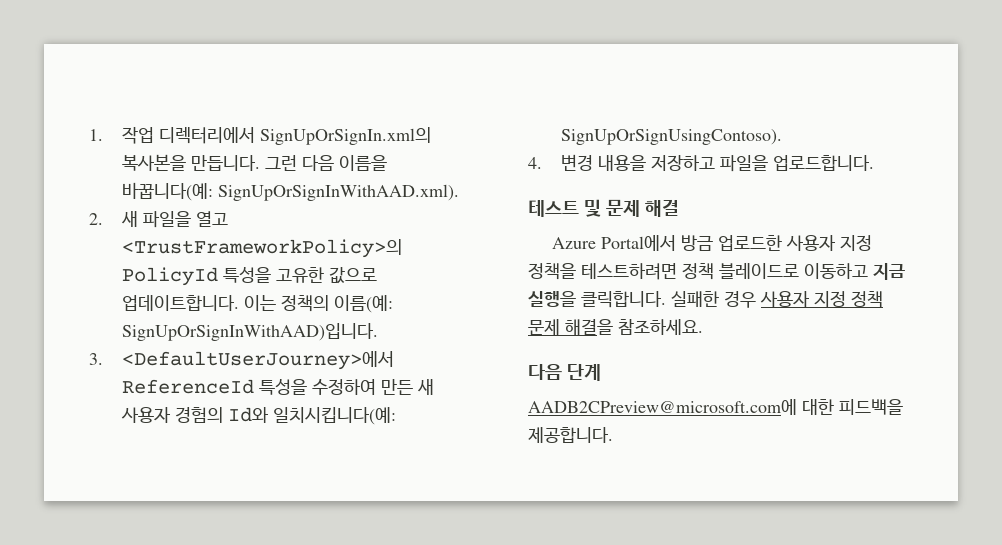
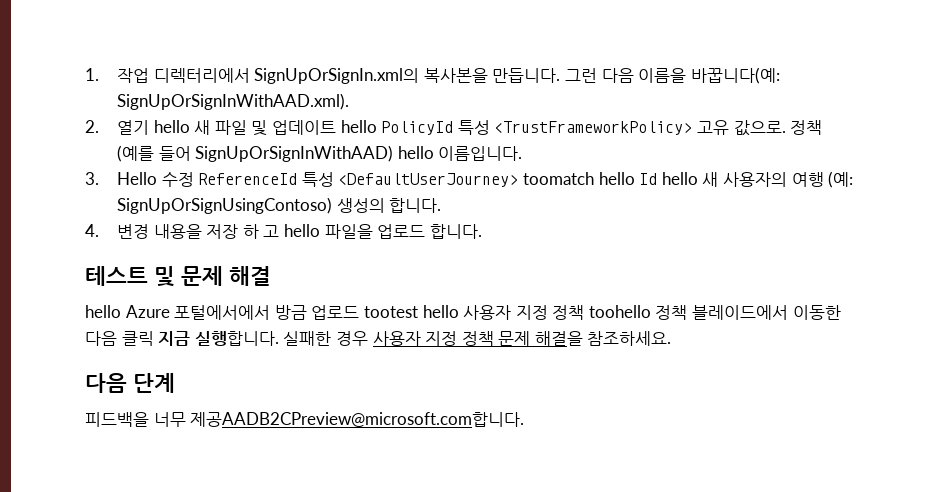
[120,211,228,228] [121,239,402,258] [121,267,377,286] [121,295,393,313] [121,323,378,341] [89,351,394,370] [121,379,434,395] [120,407,396,425] [560,129,782,145] [528,154,874,172] [528,199,680,217] [551,235,872,251] [528,263,905,280] [528,291,666,308] 새 파일을 열고 <TrustFrameworkPolicy>의 PolicyId 특성을 고유한 값으로 업데이트합니다. 이는 정책의 이름(예: SignUpOrSignInWithAAD)입니다. // 3. <DefaultUserJourney>에서 ReferenceId 특성을 수정하여 만든 새 사용자 경험의 Id와 일치시킵니다(예: SignUpOrSignUsingContoso). // 4. 변경 내용을 저장하고 파일을 업로드합니다. // 테스트 및 문제 해결 // Azure Portal에서 방금 업로드한 사용자 지정 정책을 테스트하려면 정책 블레이드로 이동하고 지금 실행을 클릭합니다. -> [117,120,823,136] [117,145,523,162] [85,171,854,188] [117,197,442,214] [85,224,482,239] [85,266,271,287] [85,305,841,320] [85,331,279,346] 열기 hello 새 파일 및 업데이트 hello PolicyId 특성 <TrustFrameworkPolicy> 고유 값으로. 정책 (예를 들어 SignUpOrSignInWithAAD) hello 이름입니다. // 3. Hello 수정 ReferenceId 특성 <DefaultUserJourney> toomatch hello Id hello 새 사용자의 여행 (예: SignUpOrSignUsingContoso) 생성의 합니다. // 4. 변경 내용을 저장 하 고 hello 파일을 업로드 합니다. // 테스트 및 문제 해결 // hello Azure 포털에서에서 방금 업로드 tootest hello 사용자 지정 정책 toohello 정책 블레이드에서 이동한 다음 클릭 지금 실행합니다.
[528,399,903,415] [528,427,613,443] AADB2CPreview@microsoft.com에 대한 피드백을 제공합니다. -> [85,412,525,427] 피드백을 너무 제공AADB2CPreview@microsoft.com합니다.

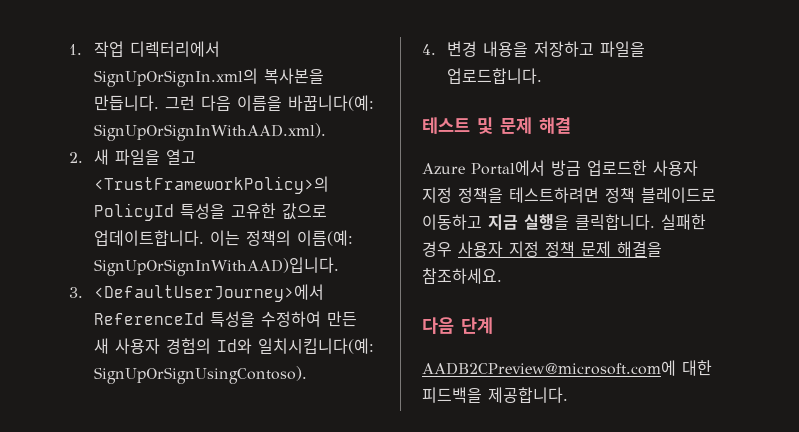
[117,120,823,136] [117,145,523,162] [85,171,854,188] [117,197,442,214] [85,224,482,239] [85,266,271,287] [85,305,841,320] [85,331,279,346] 열기 hello 새 파일 및 업데이트 hello PolicyId 특성 <TrustFrameworkPolicy> 고유 값으로. 정책 (예를 들어 SignUpOrSignInWithAAD) hello 이름입니다. // 3. Hello 수정 ReferenceId 특성 <DefaultUserJourney> toomatch hello Id hello 새 사용자의 여행 (예: SignUpOrSignUsingContoso) 생성의 합니다. // 4. 변경 내용을 저장 하 고 hello 파일을 업로드 합니다. // 테스트 및 문제 해결 // hello Azure 포털에서에서 방금 업로드 tootest hello 사용자 지정 정책 toohello 정책 블레이드에서 이동한 다음 클릭 지금 실행합니다. -> [93,149,196,165] [93,176,329,194] [93,203,327,221] [93,230,353,246] [93,257,339,276] [69,284,324,302] [93,311,357,327] [93,338,374,354] [93,366,307,384] [422,41,645,57] [446,68,542,84] [422,117,571,134] [422,160,698,176] [422,187,716,203] [422,213,655,230] 새 파일을 열고 <TrustFrameworkPolicy>의 PolicyId 특성을 고유한 값으로 업데이트합니다. 이는 정책의 이름(예: SignUpOrSignInWithAAD)입니다. // 3. <DefaultUserJourney>에서 ReferenceId 특성을 수정하여 만든 새 사용자 경험의 Id와 일치시킵니다(예: SignUpOrSignUsingContoso). // 4. 변경 내용을 저장하고 파일을 업로드합니다. // 테스트 및 문제 해결 // Azure Portal에서 방금 업로드한 사용자 지정 정책을 테스트하려면 정책 블레이드로 이동하고 지금 실행을 클릭합니다.
[85,412,525,427] 피드백을 너무 제공AADB2CPreview@microsoft.com합니다. -> [422,360,712,376] [422,387,568,403] AADB2CPreview@microsoft.com에 대한 피드백을 제공합니다.

